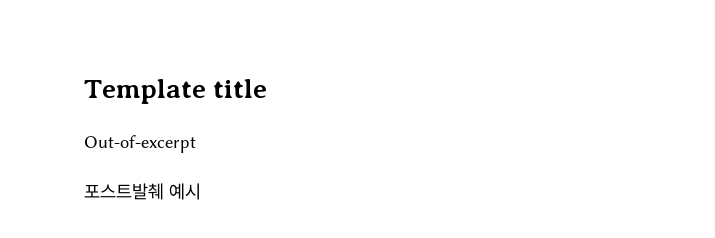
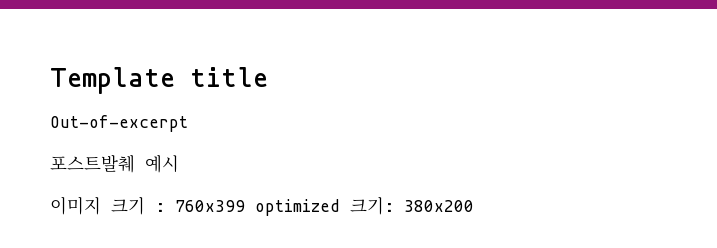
(201, 191) none -> [50,196,474,216] // 이미지 크기 : 760x399 optimized 크기: 380x200

